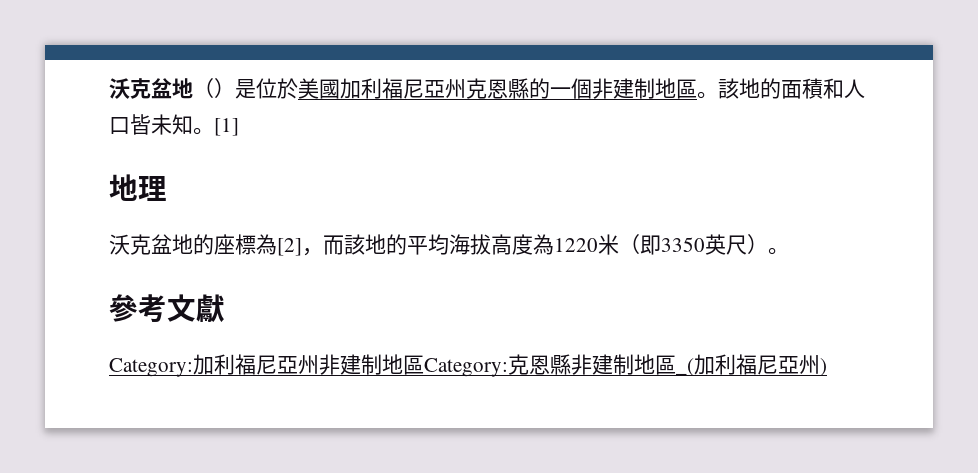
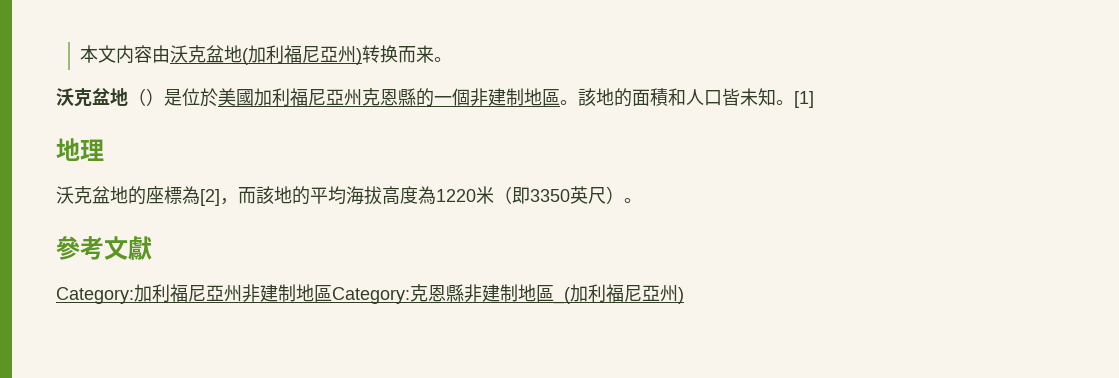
(109, 88) none -> [80,45,453,65] 本文内容由沃克盆地(加利福尼亞州)转换而来。 //

